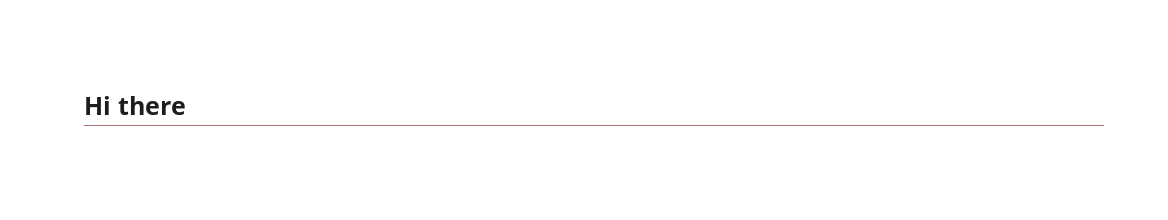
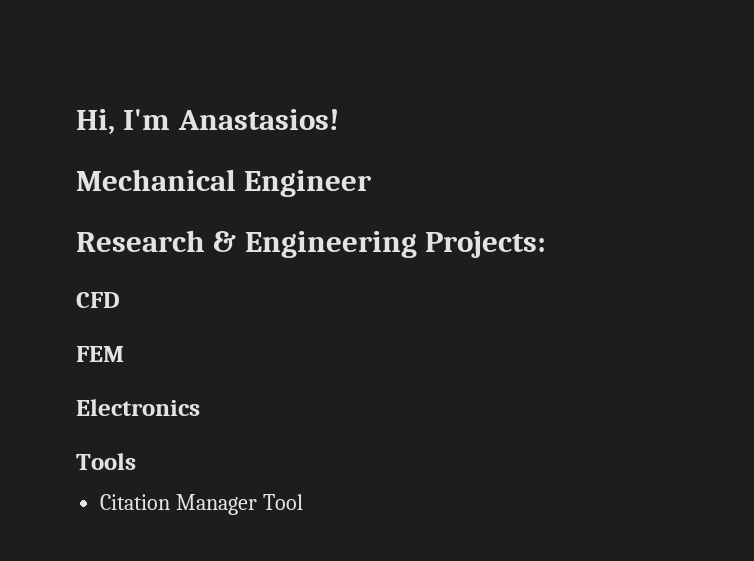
[84,96,186,115] Hi there -> [76,109,339,135] [76,169,373,197] [76,230,547,258] [76,292,120,308] [76,346,124,362] [76,399,200,416] [76,453,136,470] [100,494,304,515] Hi, I'm Anastasios! // Mechanical Engineer // Research & Engineering Projects: // CFD // FEM // Electronics // Tools // Citation Manager Tool

